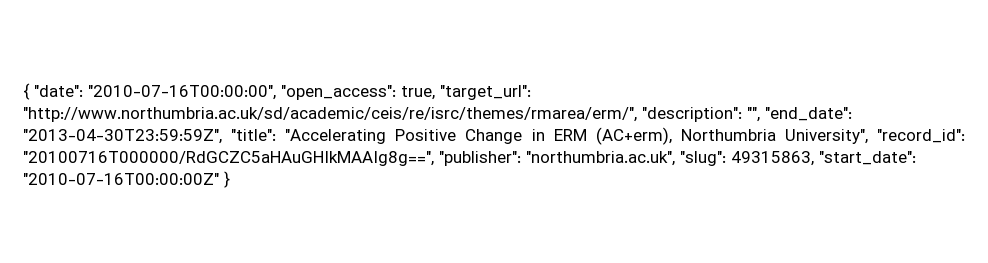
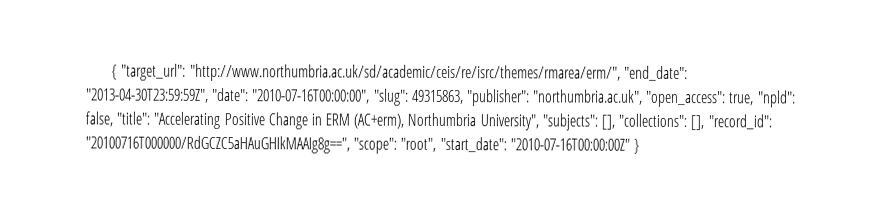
[34,85,531,100] [23,107,852,122] [23,129,222,144] "date": "2010-07-16T00:00:00", "open_access": true, "target_url": "http://www.northumbria.ac.uk/sd/academic/ceis/re/isrc/themes/rmarea/erm/", "description": "", "end_date": "2013-04-30T23:59:59Z", -> [121,63,688,83] [85,87,796,108] [85,111,113,127] "target_url": "http://www.northumbria.ac.uk/sd/academic/ceis/re/isrc/themes/rmarea/erm/", "end_date": "2013-04-30T23:59:59Z", "date": "2010-07-16T00:00:00", "slug": 49315863, "publisher": "northumbria.ac.uk", "open_access": true, "npld": false,
[877,129,966,143] [23,151,814,166] "record_id": "20100716T000000/RdGCZC5aHAuGHIkMAAIg8g==", "publisher": "northumbria.ac.uk", "slug": 49315863, -> [541,113,772,131] [85,135,437,154] "subjects": [], "collections": [], "record_id": "20100716T000000/RdGCZC5aHAuGHIkMAAIg8g==", "scope": "root",

